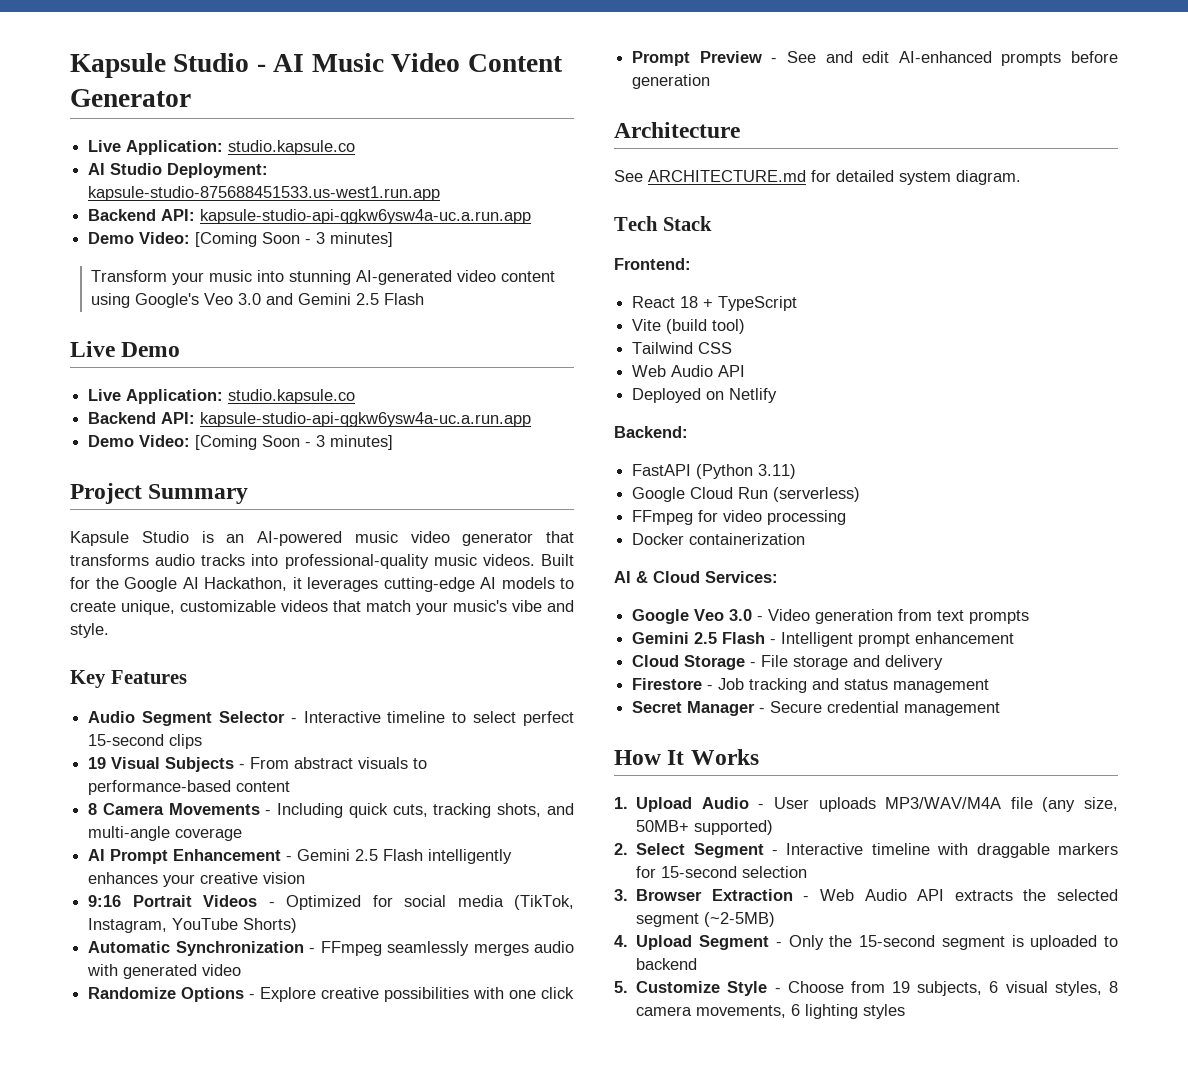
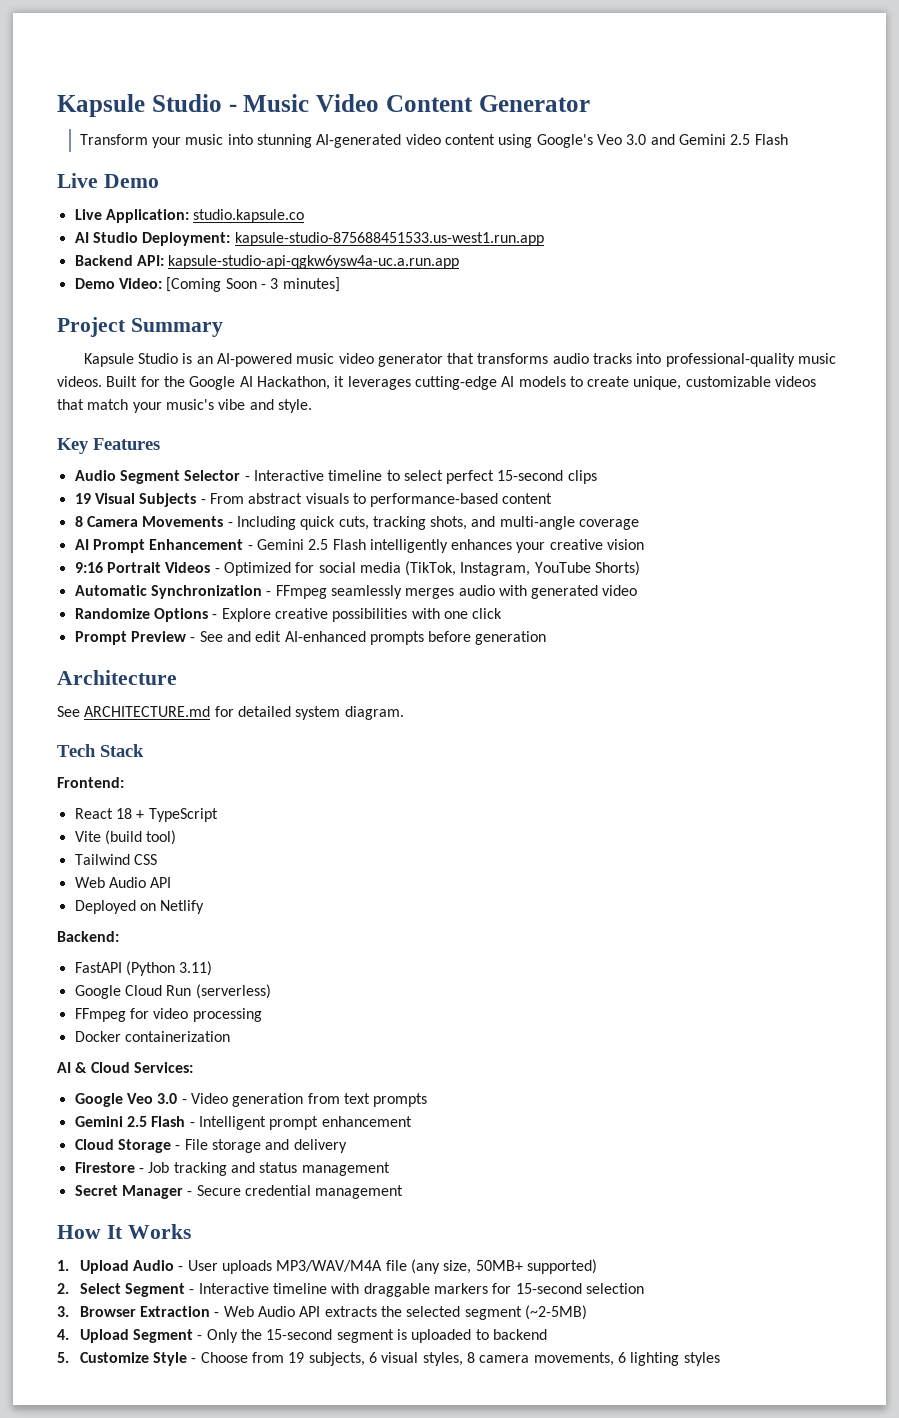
[273,54,305,72] AI -> (237, 108) none
[88,140,356,155] [88,163,269,178] [88,186,441,201] [88,209,532,224] [88,232,394,247] // Live Application: studio.kapsule.co // AI Studio Deployment: kapsule-studio-875688451533.us-west1.run.app // Backend API: kapsule-studio-api-qgkw6ysw4a-uc.a.run.app // Demo Video: [Coming Soon - 3 minutes] -> (590, 103) none
(356, 396) none -> [74,232,544,246] // AI Studio Deployment: kapsule-studio-875688451533.us-west1.run.app

